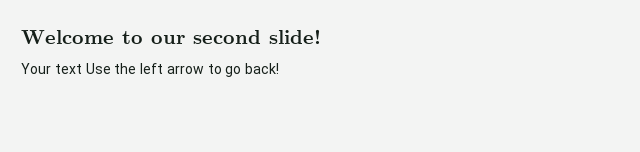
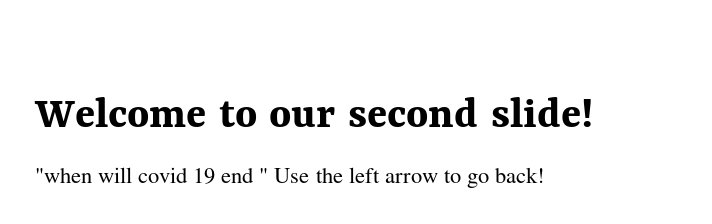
[21,63,82,74] Your text -> [35,167,269,184] "when will covid 19 end "

